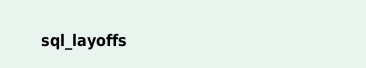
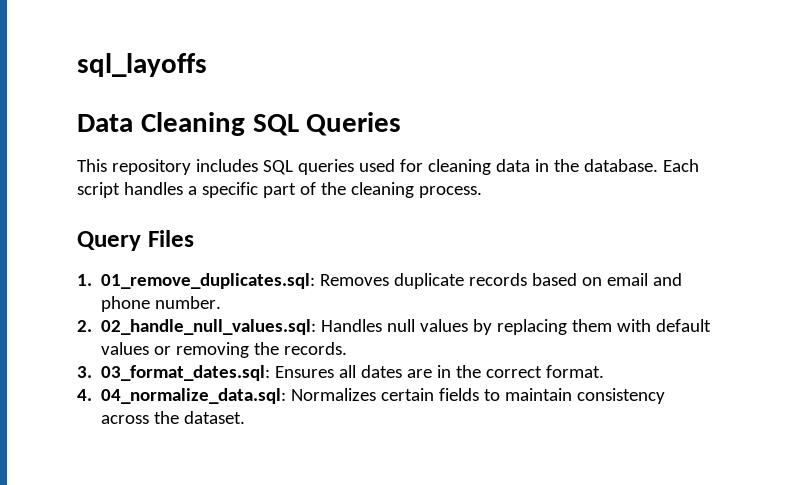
(127, 41) none -> [77,112,402,136] [77,159,699,175] [77,182,482,198] [77,230,194,251] [77,273,683,289] [101,296,222,312] [77,319,712,335] [101,342,348,358] [77,365,605,381] [77,388,666,404] [101,411,246,424] // Data Cleaning SQL Queries // This repository includes SQL queries used for cleaning data in the database. Each script handles a specific part of the cleaning process. // Query Files // 1. 01_remove_duplicates.sql: Removes duplicate records based on email and phone number. // 2. 02_handle_null_values.sql: Handles null values by replacing them with default values or removing the records. // 3. 03_format_dates.sql: Ensures all dates are in the correct format. // 4. 04_normalize_data.sql: Normalizes certain fields to maintain consistency across the dataset.

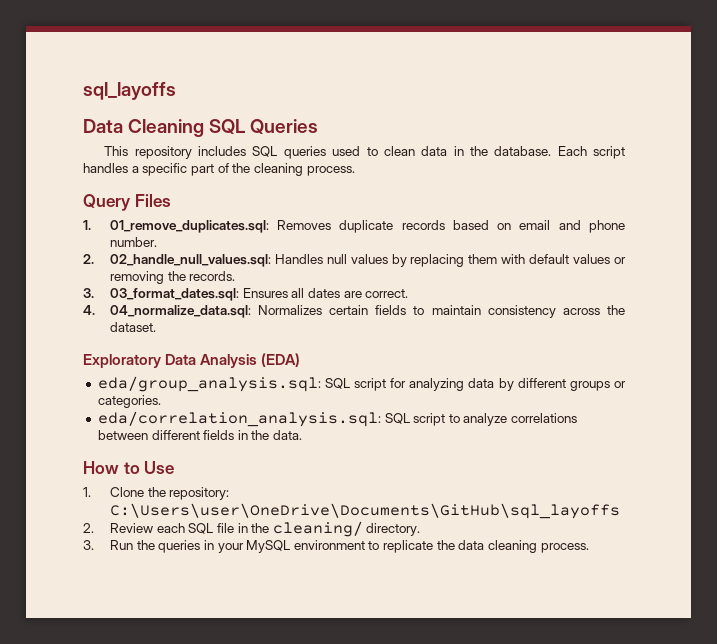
[399,159,491,175] for cleaning -> [366,146,415,156] to clean
[437,365,605,378] in the correct format. -> [365,289,409,298] correct.
(246, 417) none -> [83,353,301,368] [97,376,626,392] [97,395,161,408] [97,411,578,427] [97,430,303,440] [83,461,175,474] [83,487,230,500] [109,503,620,519] [83,521,421,537] [83,540,589,553] // Exploratory Data Analysis (EDA) // eda/group_analysis.sql: SQL script for analyzing data by different groups or categories. // eda/correlation_analysis.sql: SQL script to analyze correlations between different fields in the data. // How to Use // 1. Clone the repository: C:\Users\user\OneDrive\Documents\GitHub\sql_layoffs // 2. Review each SQL file in the cleaning/ directory. // 3. Run the queries in your MySQL environment to replicate the data cleaning process.

